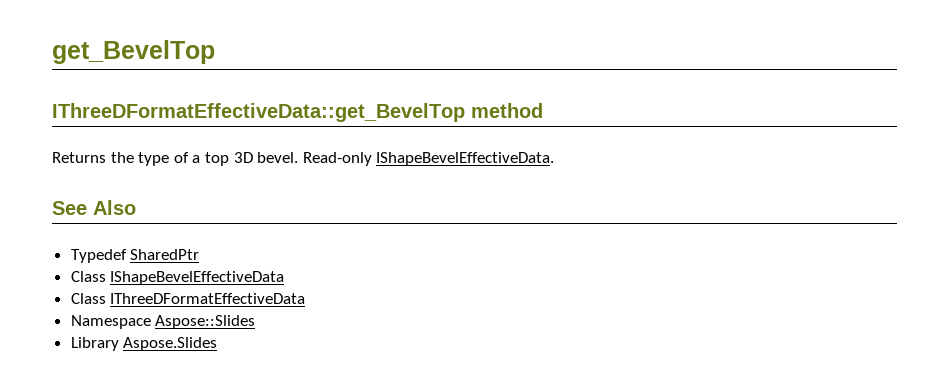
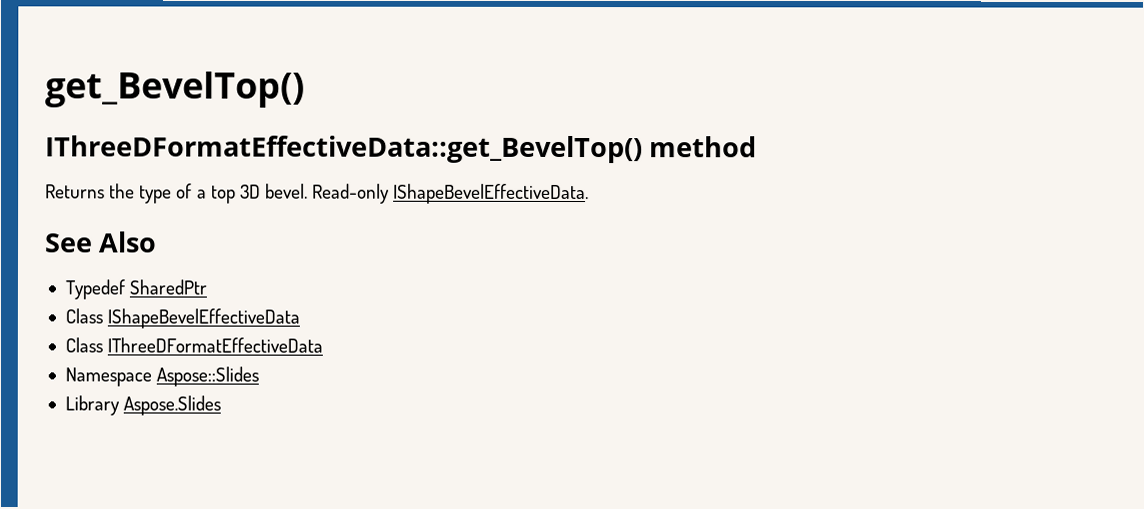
[52,40,215,64] [52,103,465,122] get_BevelTop // IThreeDFormatEffectiveData::get_BevelTop -> [45,71,305,108] [45,135,643,164] get_BevelTop() // IThreeDFormatEffectiveData::get_BevelTop()

